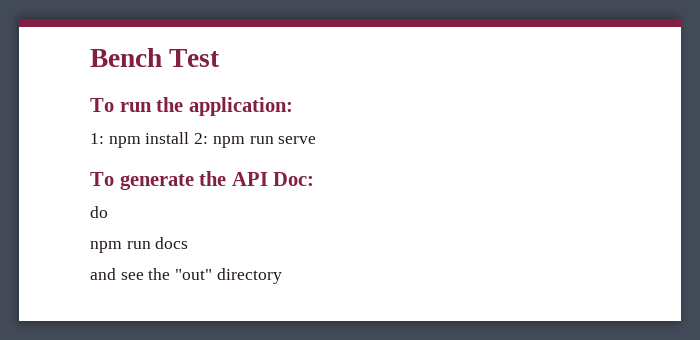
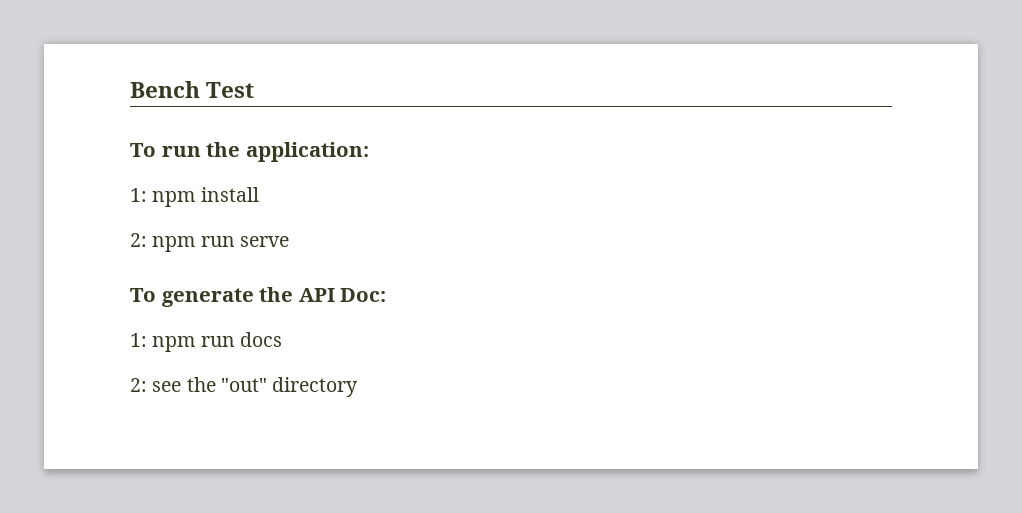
(190, 138) none -> (259, 194) //
[90,206,108,218] do // -> [130,333,147,347] 1:
[90,268,116,280] and -> [130,378,147,392] 2:

